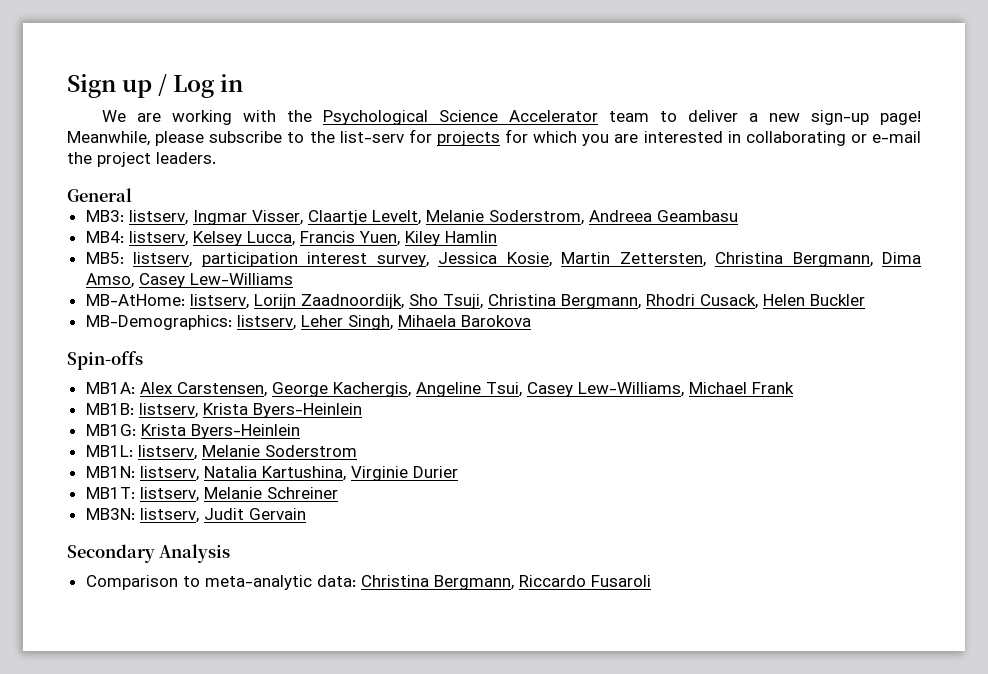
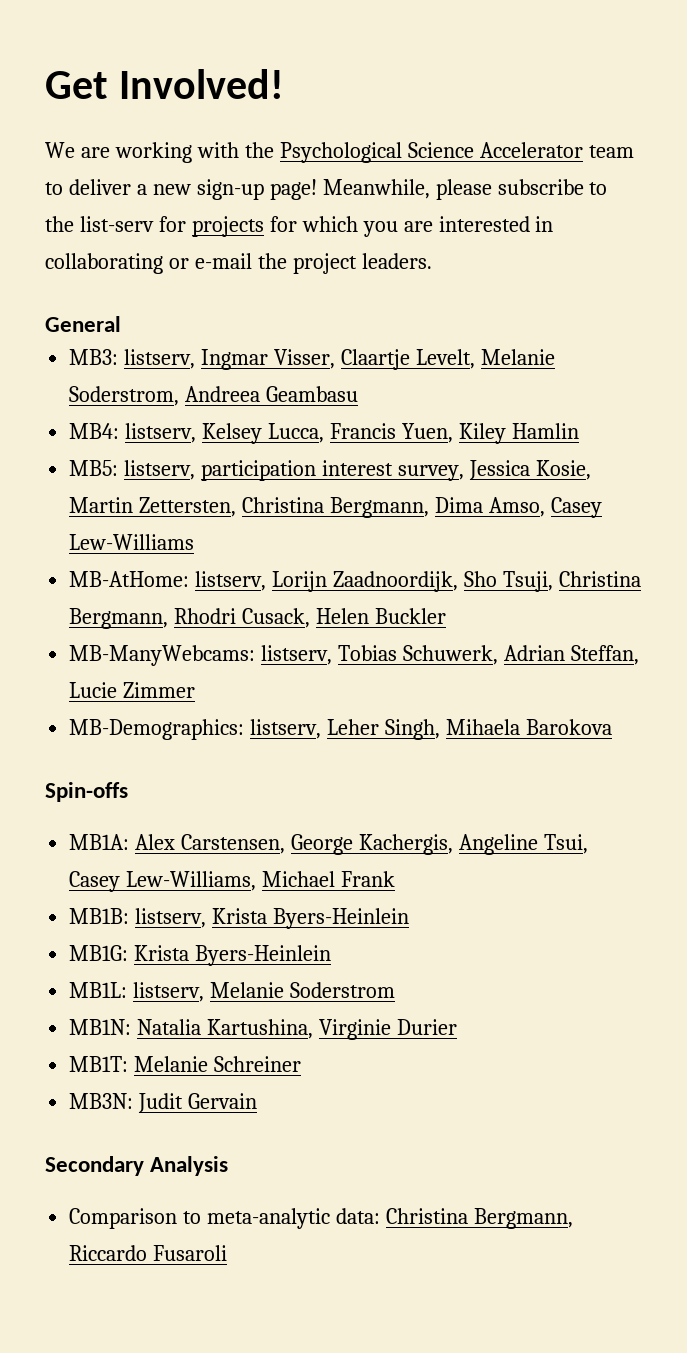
[67,74,244,98] Sign up / Log in -> [45,69,285,99] Get Involved!
(865, 300) none -> [69,645,639,666] [69,682,196,698] // MB-ManyWebcams: listserv, Tobias Schuwerk, Adrian Steffan, Lucie Zimmer
[139,466,199,481] listserv, -> (132, 1027) none
[139,487,199,502] listserv, -> (129, 1064) none
[139,508,199,523] listserv, -> (134, 1101) none

